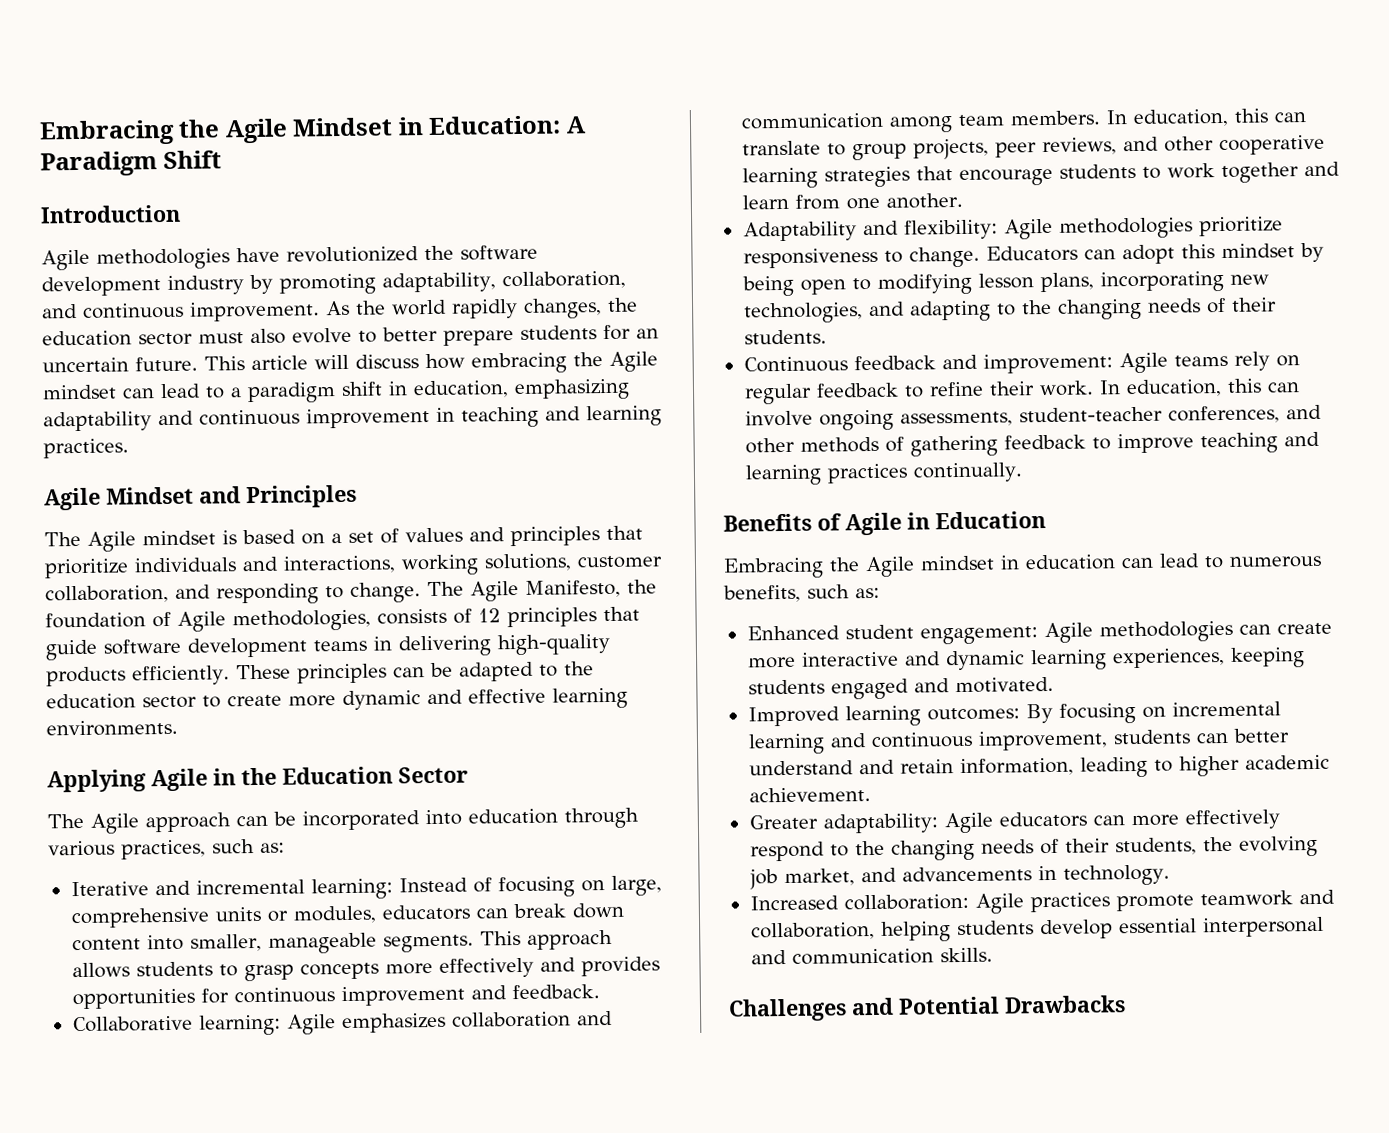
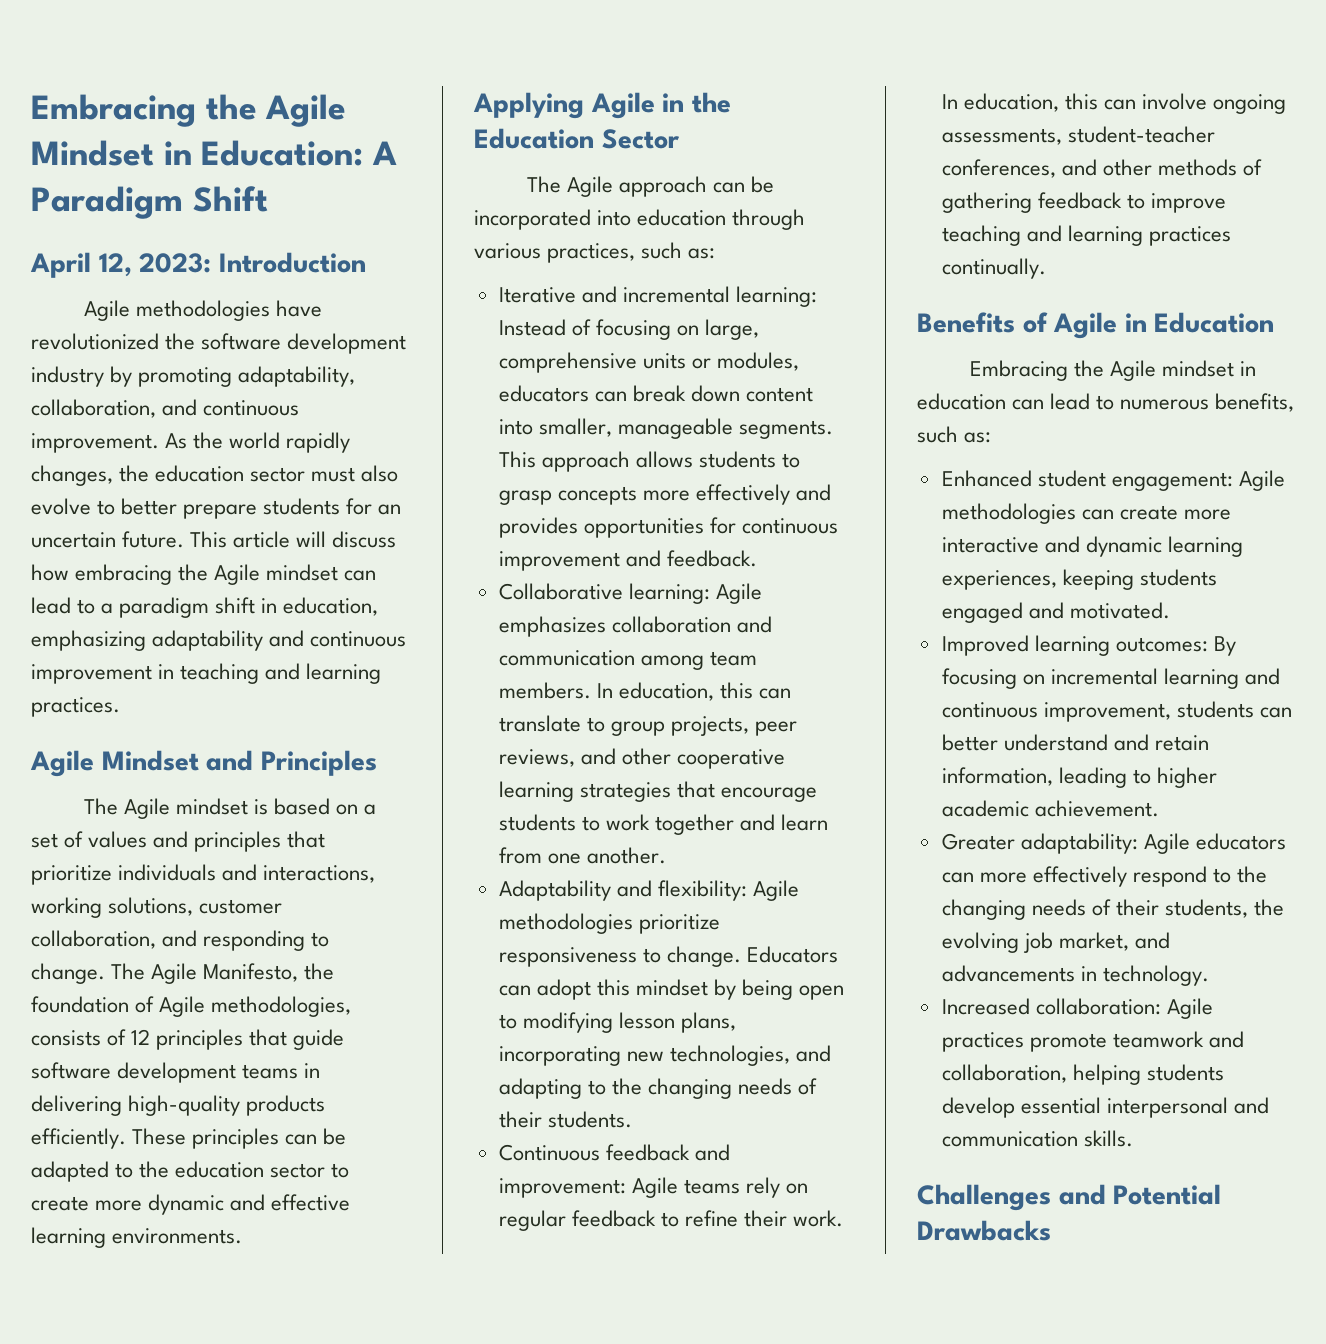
(223, 159) none -> [30,252,212,278] April 12, 2023:

